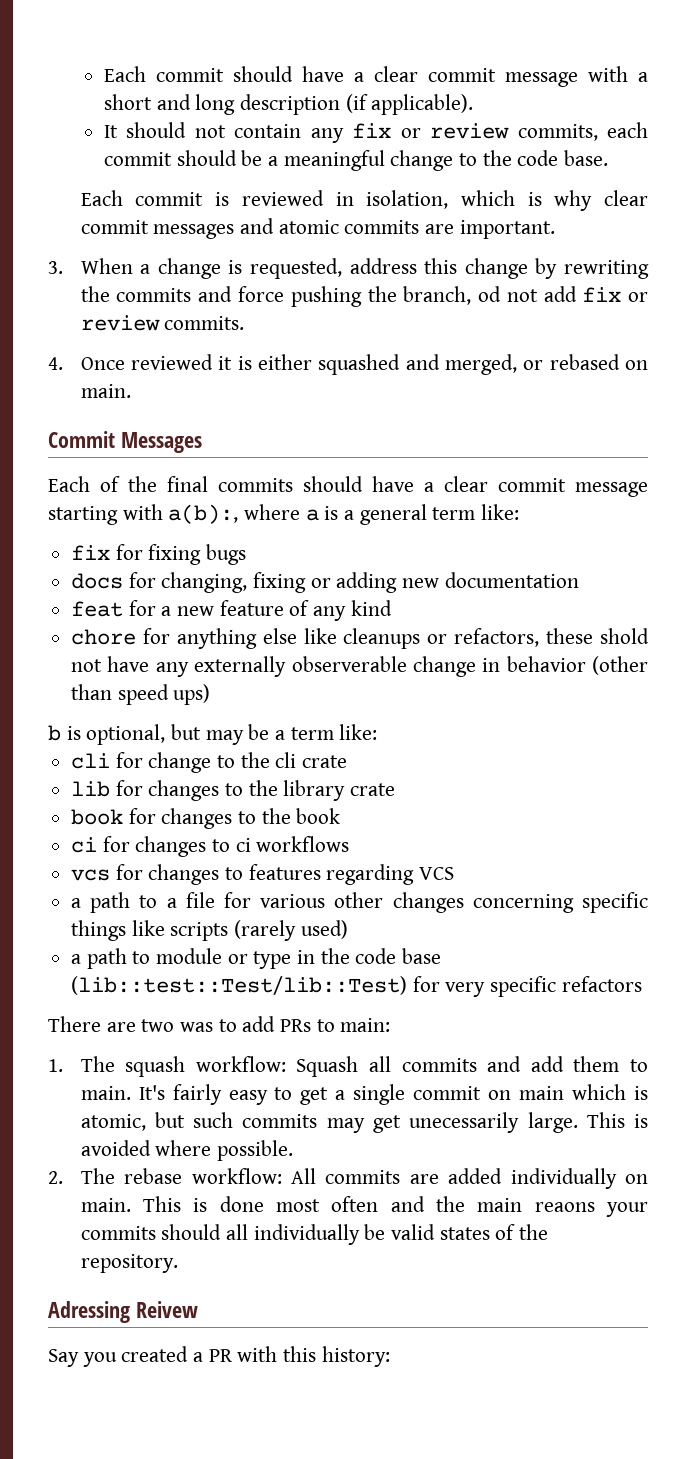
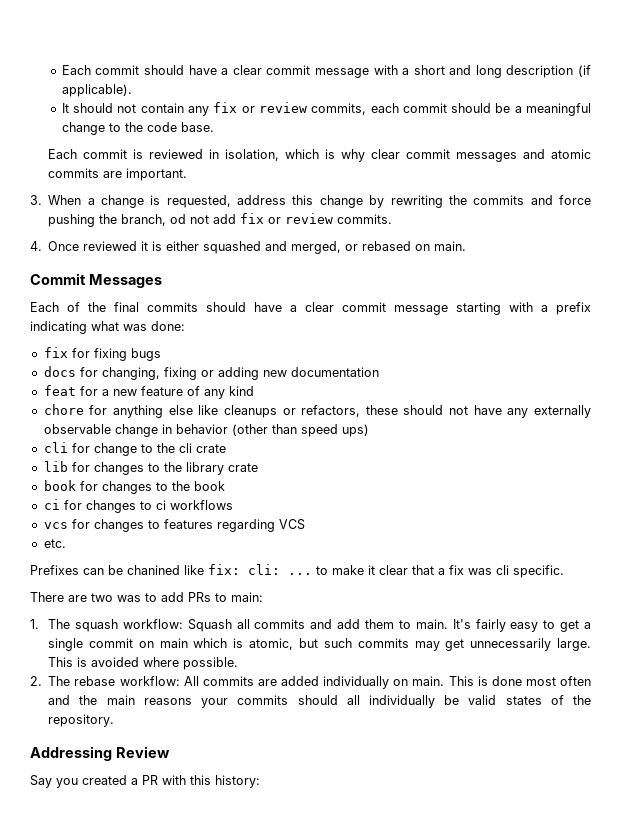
[168,504,520,525] a(b):, where a is a general term like: -> [541,302,591,315] [30,321,185,334] a prefix indicating what was done:
[600,628,649,644] shold -> [403,405,444,415] should
[291,656,407,672] observerable -> [43,424,111,434] observable
[48,724,378,745] // b is optional, but may be a term like: -> (369, 430) none
[71,892,648,913] [71,920,348,941] [71,948,442,969] [71,976,642,997] a path to a file for various other changes concerning specific things like scripts (rarely used) // a path to module or type in the code base (lib::test::Test/lib::Test) for very specific refactors -> [43,539,66,548] [30,564,564,578] etc. // Prefixes can be chanined like fix: cli: ... to make it clear that a fix was cli specific.
[409,1112,520,1133] unecessarily -> [470,638,552,651] unnecessarily
[534,1202,595,1212] reaons -> [143,698,192,705] reasons
[48,1301,198,1323] Adressing Reivew -> [30,746,170,761] Addressing Review

